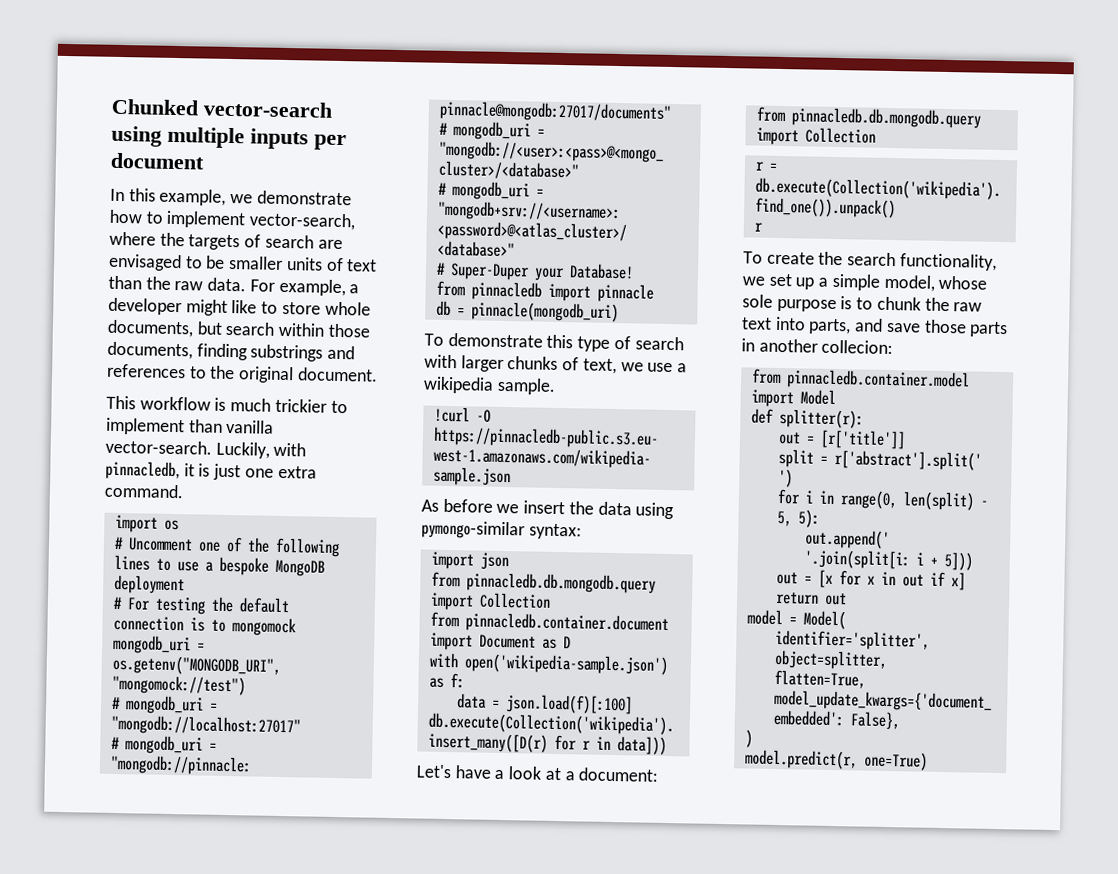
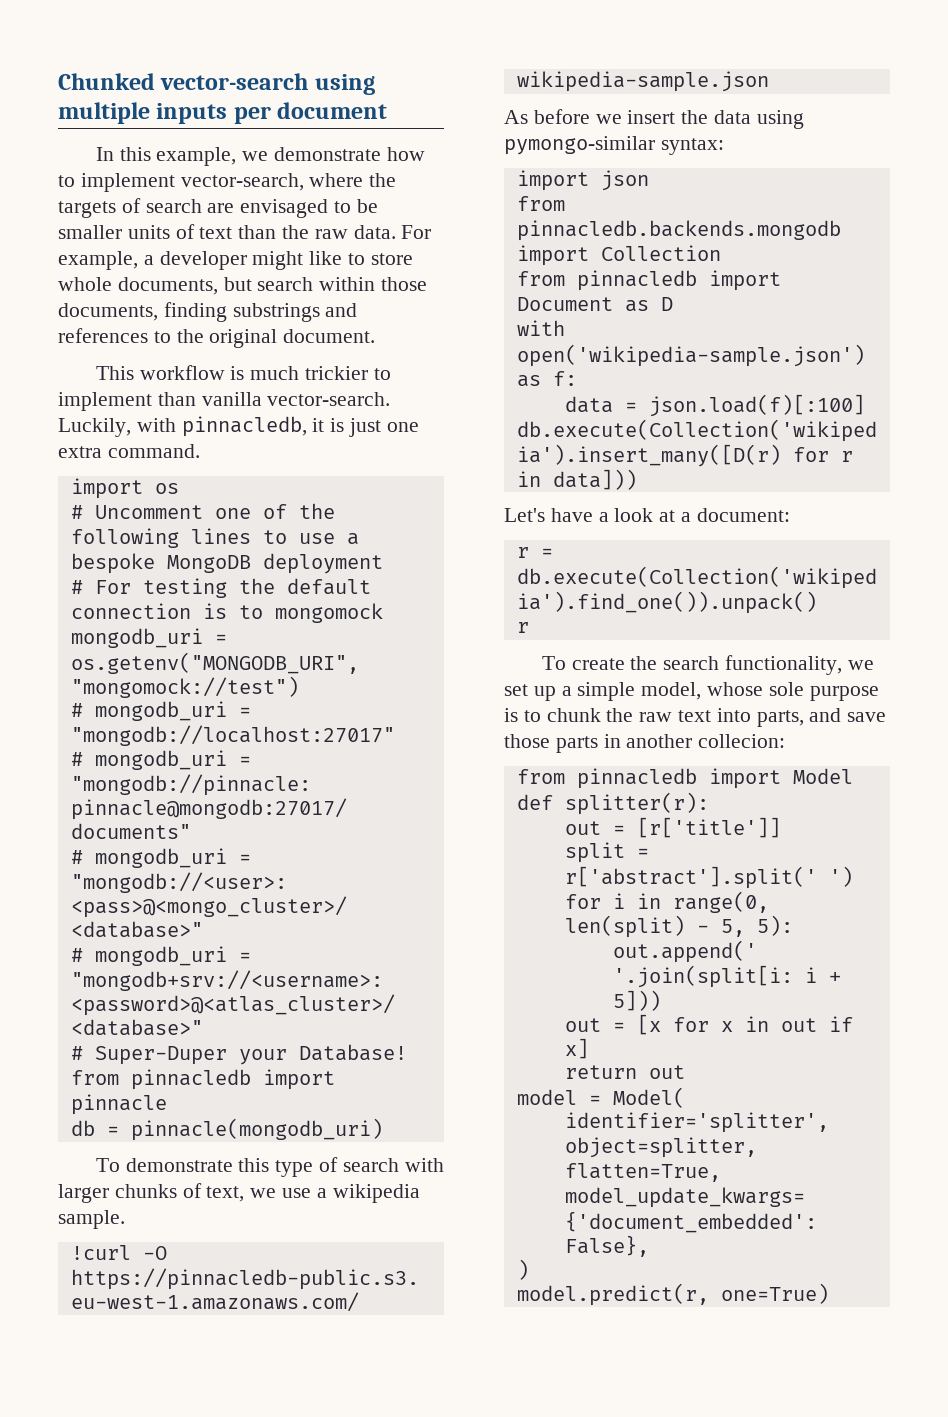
[465,572,656,594] pinnacledb.db.mongodb.query -> [516,220,841,241] pinnacledb.backends.mongodb
[464,612,669,635] pinnacledb.container.document -> [576,270,697,291] pinnacledb
[755,106,981,129] [755,127,876,146] // from pinnacledb.db.mongodb.query import Collection -> (790, 515) none
[785,369,970,391] pinnacledb.container.model -> [576,768,697,789] pinnacledb

